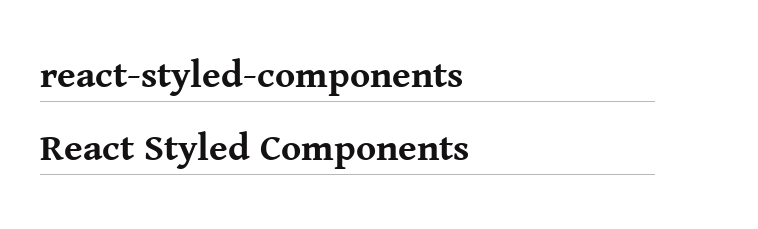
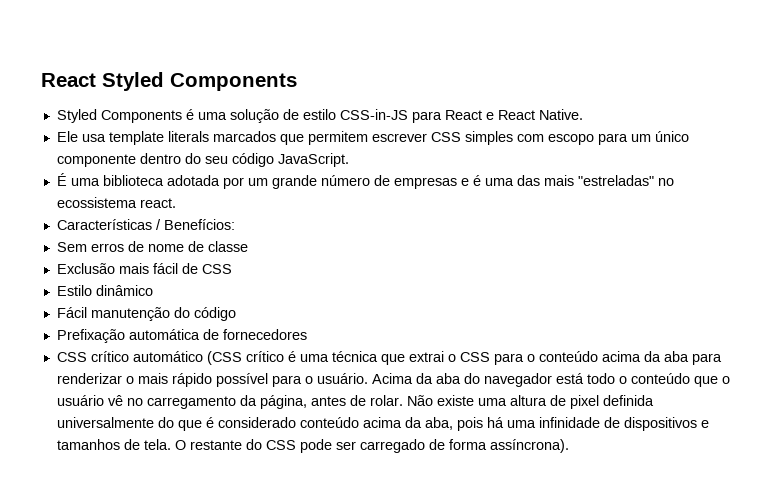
[40,58,463,96] react-styled-components // -> (41, 80) none
(470, 152) none -> [56,109,583,123] [56,131,689,145] [56,153,349,167] [56,173,674,189] [56,197,176,208] [56,219,235,230] [56,241,248,252] [56,263,232,274] [56,285,153,296] [56,307,236,321] [56,329,307,343] [56,351,722,365] [56,373,730,387] [56,395,654,409] [56,417,709,431] [56,439,569,453] // Styled Components é uma solução de estilo CSS-in-JS para React e React Native. // Ele usa template literals marcados que permitem escrever CSS simples com escopo para um único componente dentro do seu código JavaScript. // É uma biblioteca adotada por um grande número de empresas e é uma das mais "estreladas" no ecossistema react. // Características / Benefícios: // Sem erros de nome de classe // Exclusão mais fácil de CSS // Estilo dinâmico // Fácil manutenção do código // Prefixação automática de fornecedores // CSS crítico automático (CSS crítico é uma técnica que extrai o CSS para o conteúdo acima da aba para renderizar o mais rápido possível para o usuário. Acima da aba do navegador está todo o conteúdo que o usuário vê no carregamento da página, antes de rolar. Não existe uma altura de pixel definida universalmente do que é considerado conteúdo acima da aba, pois há uma infinidade de dispositivos e tamanhos de tela. O restante do CSS pode ser carregado de forma assíncrona).

